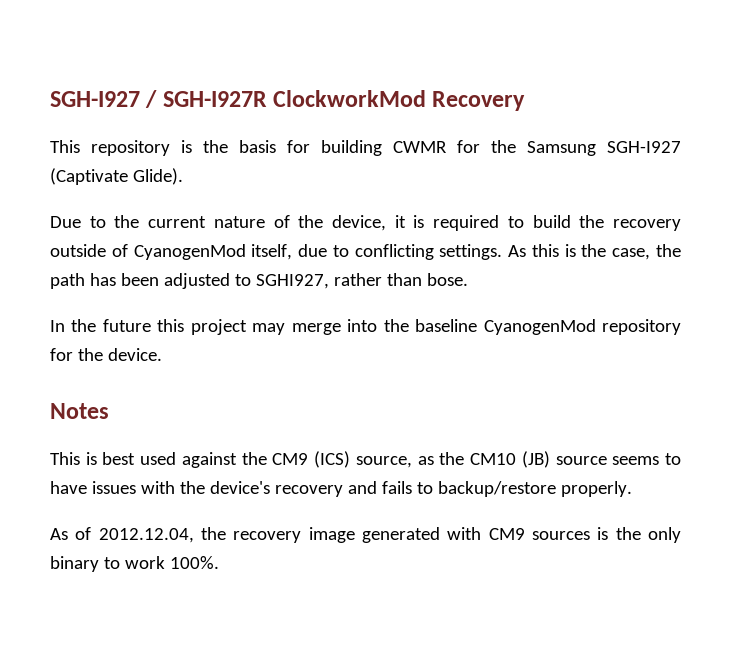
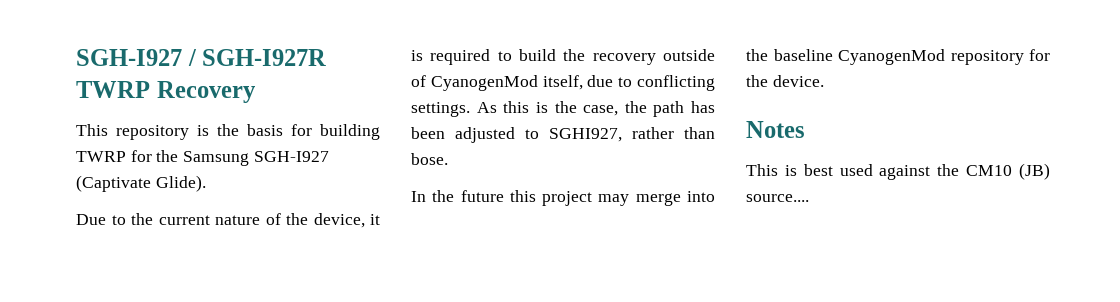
[273,90,427,107] ClockworkMod -> [76,81,150,98] TWRP
[393,141,447,153] CWMR -> [76,151,126,162] TWRP
[272,451,682,468] [50,481,632,497] [50,527,681,543] [50,556,219,572] CM9 (ICS) source, as the CM10 (JB) source seems to have issues with the device's recovery and fails to backup/restore properly. // As of 2012.12.04, the recovery image generated with CM9 sources is the only binary to work 100%. -> [966,163,1050,180] [746,194,809,202] CM10 (JB) source....

